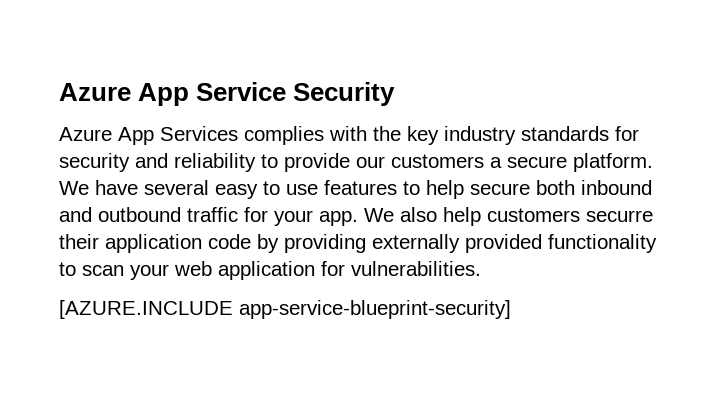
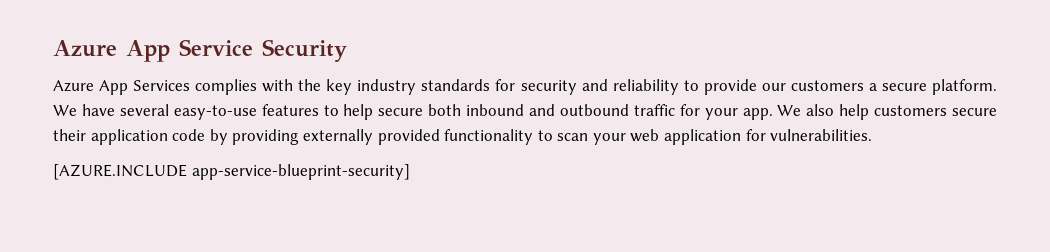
[215,181,318,199] easy to use -> [173,105,257,120] easy-to-use
[586,210,653,222] securre -> [951,108,997,116] secure

